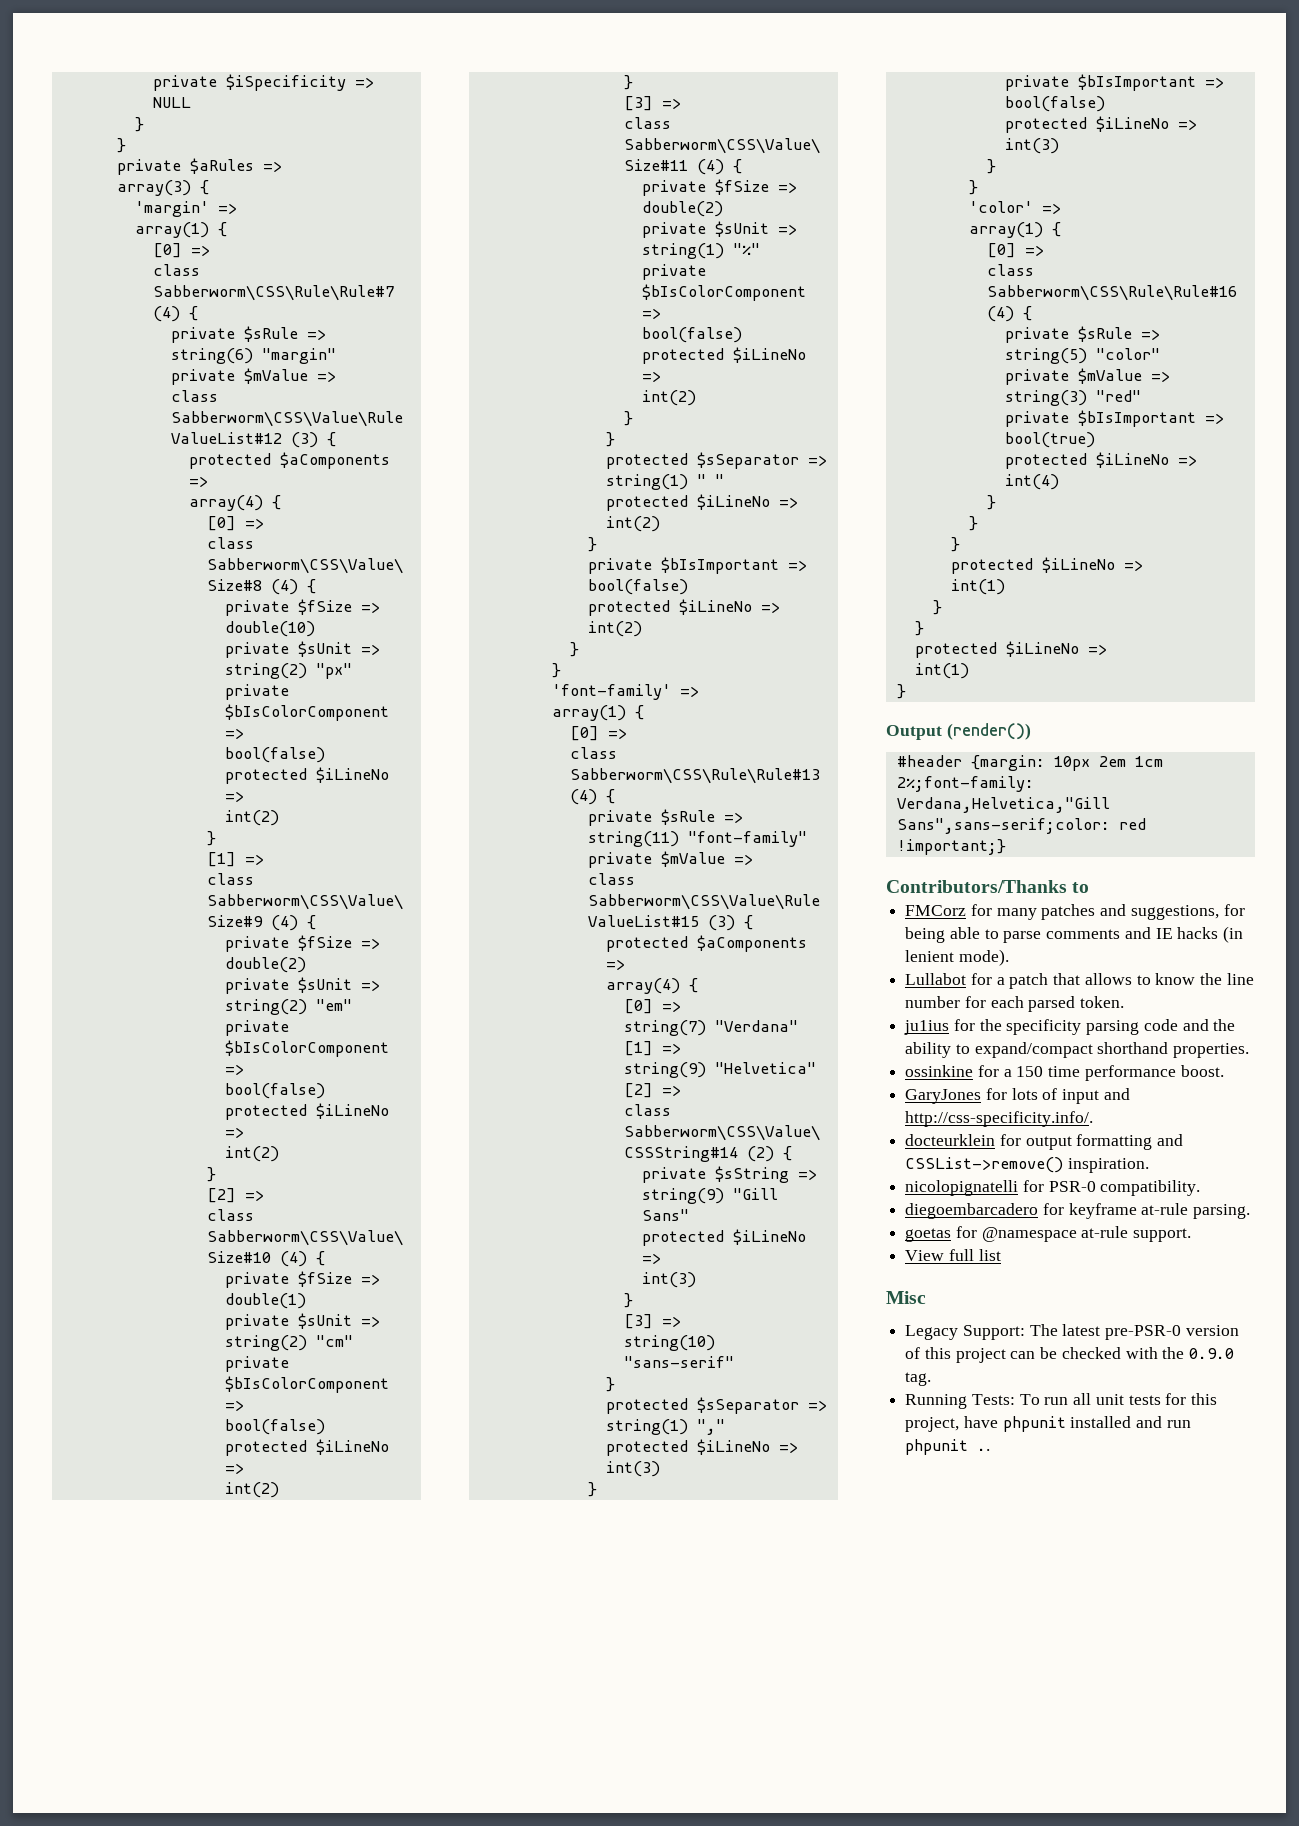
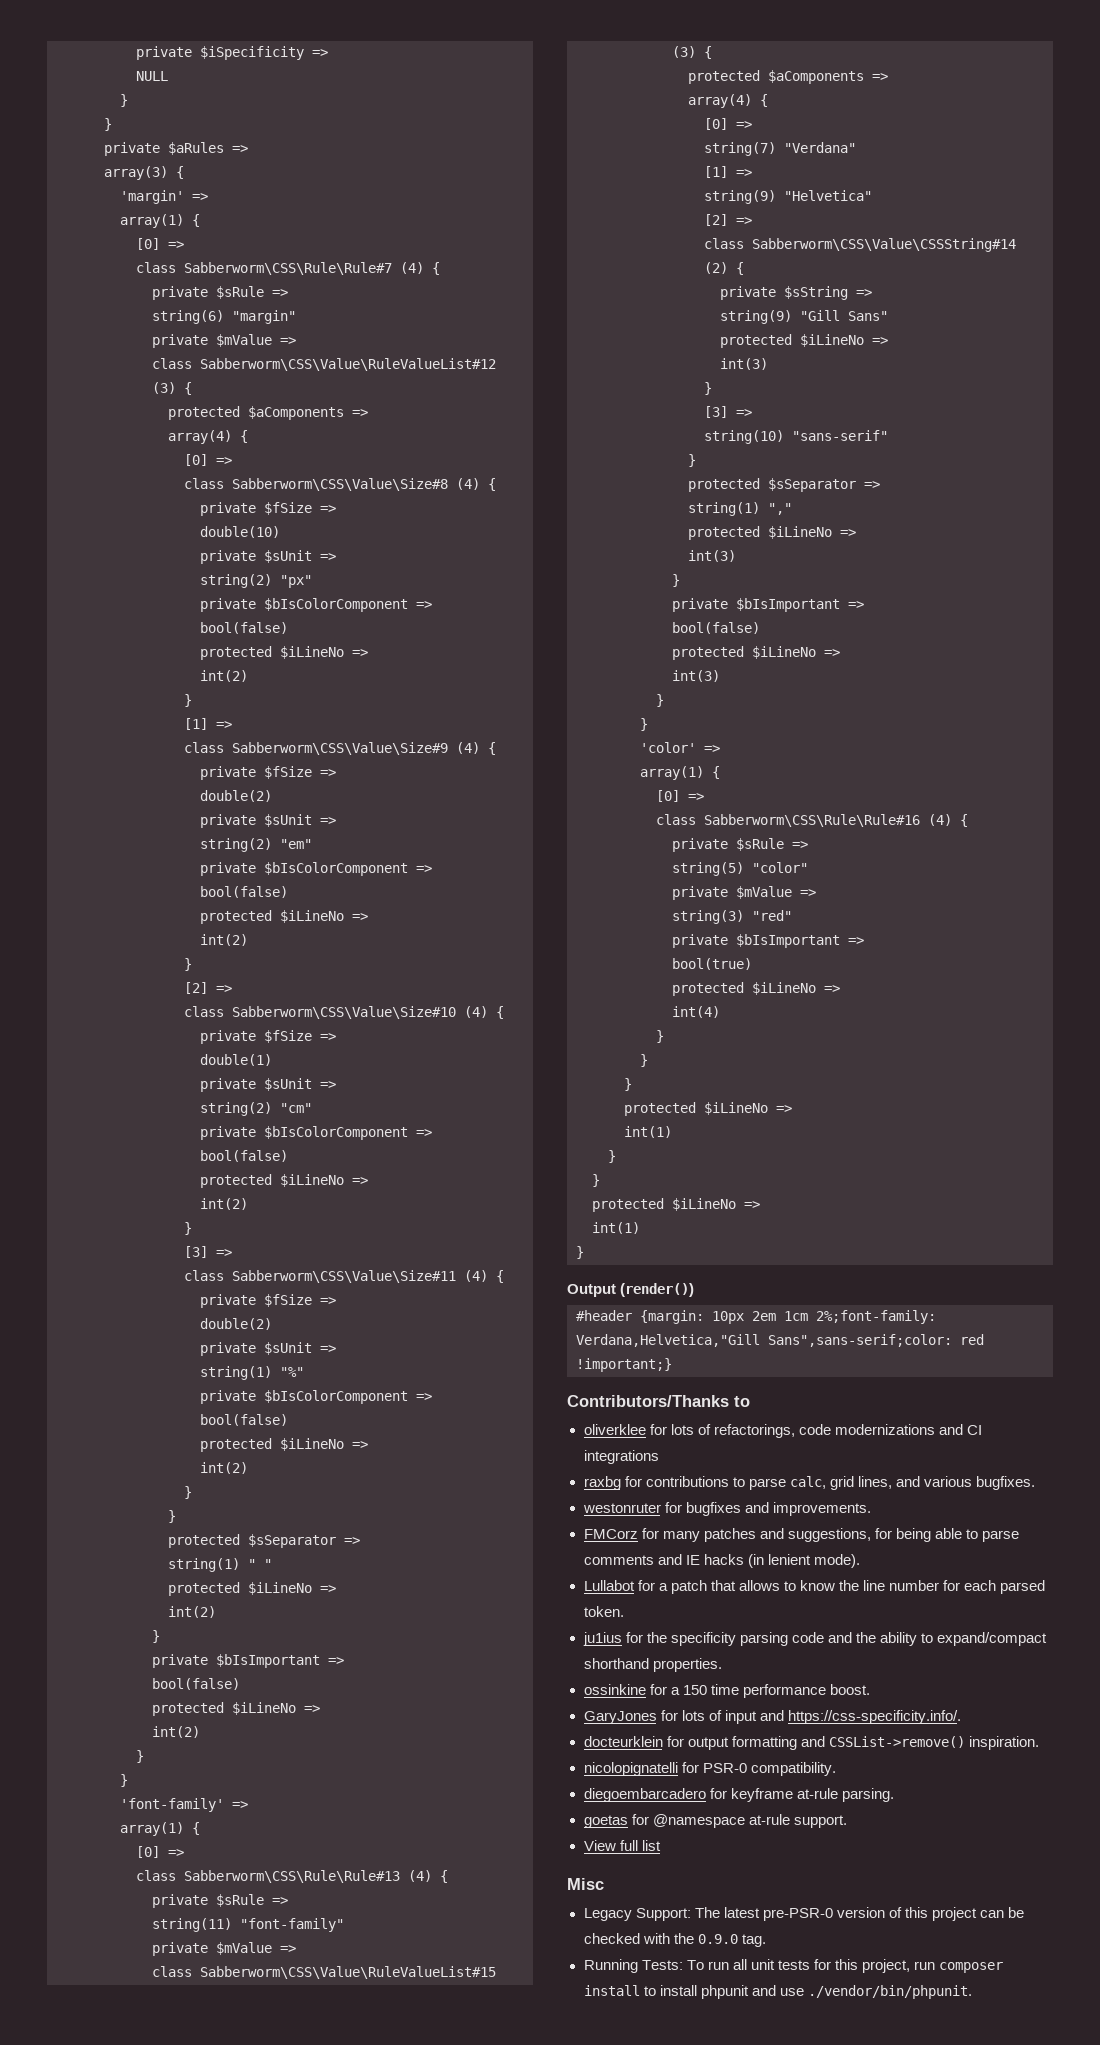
(1090, 887) none -> [583,1424,982,1438] [583,1450,659,1464] [583,1476,1035,1490] [582,1502,871,1516] // oliverklee for lots of refactorings, code modernizations and CI integrations // raxbg for contributions to parse calc, grid lines, and various bugfixes. // westonruter for bugfixes and improvements.
[905,1111,1094,1127] http://css-specificity.info/. -> [787,1710,961,1724] https://css-specificity.info/.
[963,1416,1191,1432] [905,1439,991,1455] have phpunit installed and run phpunit .. -> [914,1961,1004,1973] [583,1985,972,1999] run composer install to install phpunit and use ./vendor/bin/phpunit.

